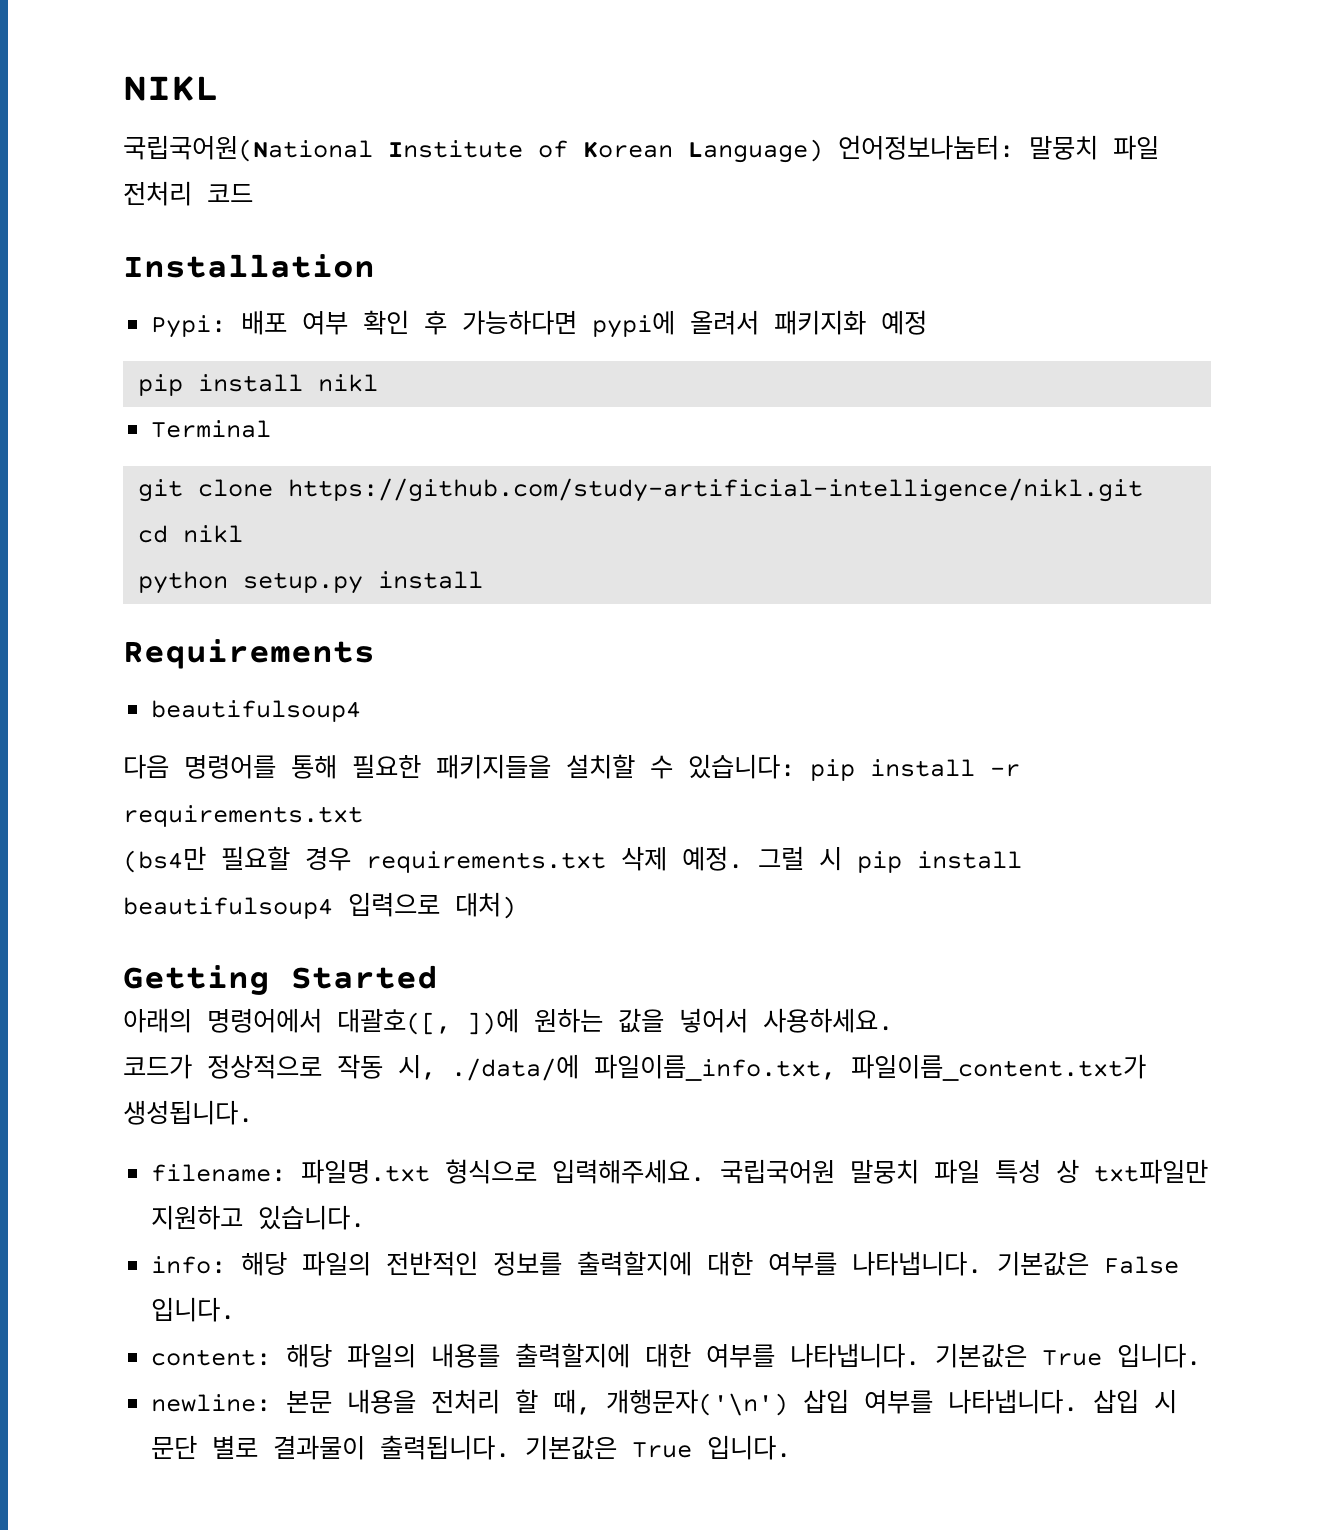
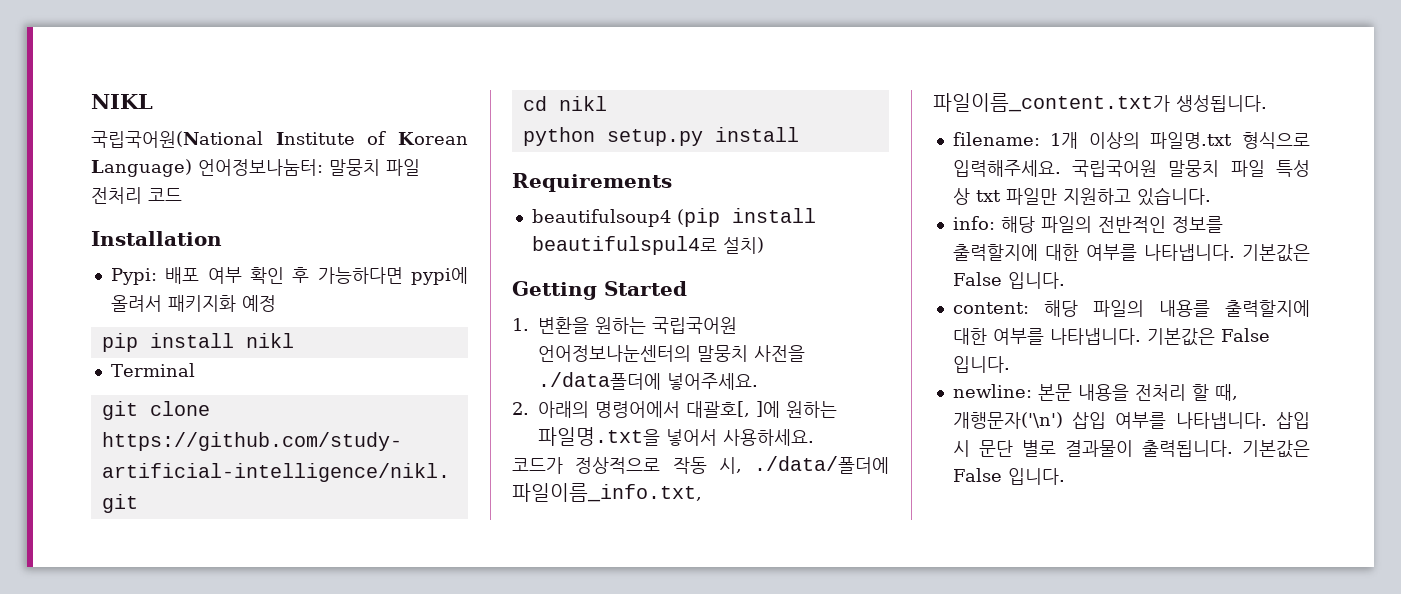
[123,754,1020,781] [123,805,363,827] [123,846,1022,873] [123,892,516,919] [123,965,438,995] [123,1008,664,1035] // 다음 명령어를 통해 필요한 패키지들을 설치할 수 있습니다: pip install -r requirements.txt // (bs4만 필요할 경우 requirements.txt 삭제 예정. 그럴 시 pip install beautifulsoup4 입력으로 대처) // Getting Started // 아래의 명령어에서 대괄호([, ])에 원하는 값을 -> [676,208,816,227] [531,236,764,255] [512,281,687,300] [512,317,737,334] [538,345,805,362] [538,372,758,390] [512,401,837,418] [538,427,660,446] (pip install beautifulspul4로 설치) // Getting Started // 1. 변환을 원하는 국립국어원 언어정보나눈센터의 말뭉치 사전을 ./data폴더에 넣어주세요. // 2. 아래의 명령어에서 대괄호[, ]에 원하는 파일명.txt을
[451,1054,579,1081] ./data/에 -> [754,456,889,474] ./data/폴더에
(287, 1173) none -> [1050,132,1140,149] 1개 이상의
[1094,1159,1209,1184] txt파일만 -> [975,188,1057,205] txt 파일만
[1042,1350,1103,1366] True -> [1220,328,1270,342] False
[632,1442,693,1458] True -> [952,468,1002,482] False

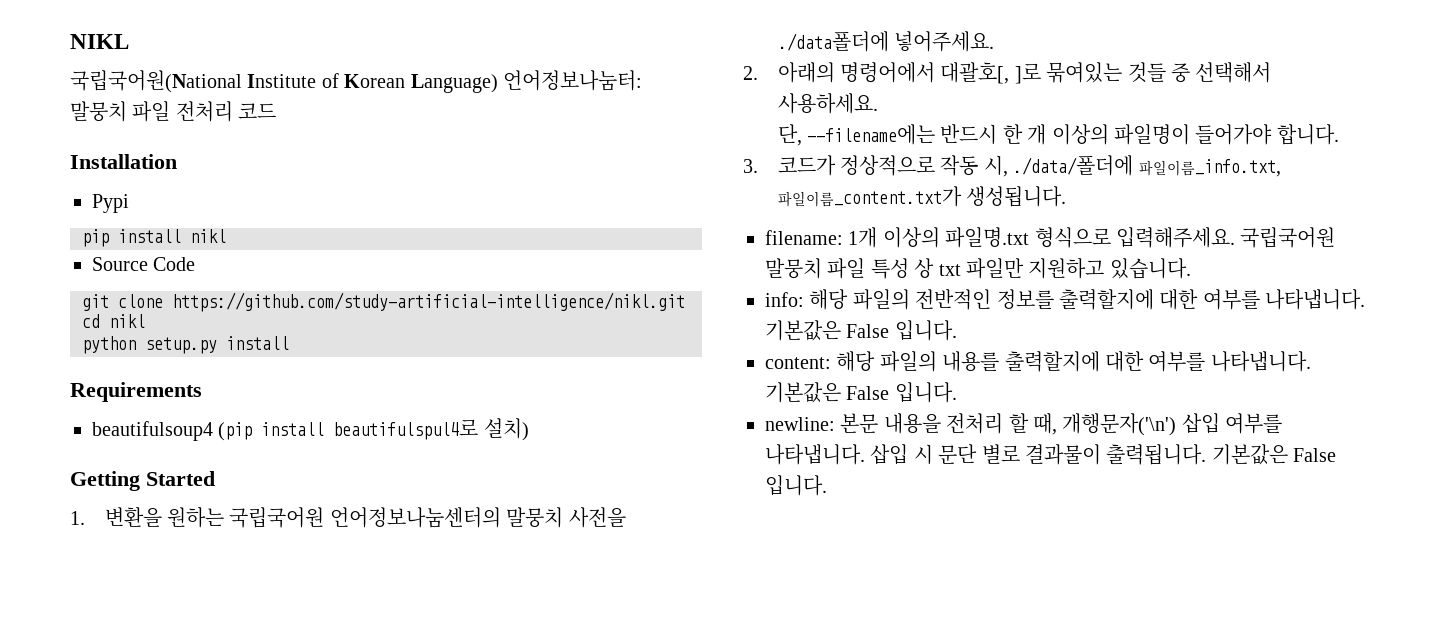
[110,267,468,285] [110,295,276,312] Pypi: 배포 여부 확인 후 가능하다면 pypi에 올려서 패키지화 예정 -> [92,194,129,213] Pypi
[110,363,195,377] Terminal -> [92,257,196,271] Source Code
[538,345,691,362] 언어정보나눈센터의 -> [329,507,501,528] 언어정보나눔센터의
[756,401,837,418] [538,427,814,446] ]에 원하는 파일명.txt을 넣어서 사용하세요. // -> [1014,62,1272,84] [777,93,878,114] [777,124,1339,146] [743,159,758,173] ]로 묶여있는 것들 중 선택해서 사용하세요. // 단, --filename에는 반드시 한 개 이상의 파일명이 들어가야 합니다. // 3.

